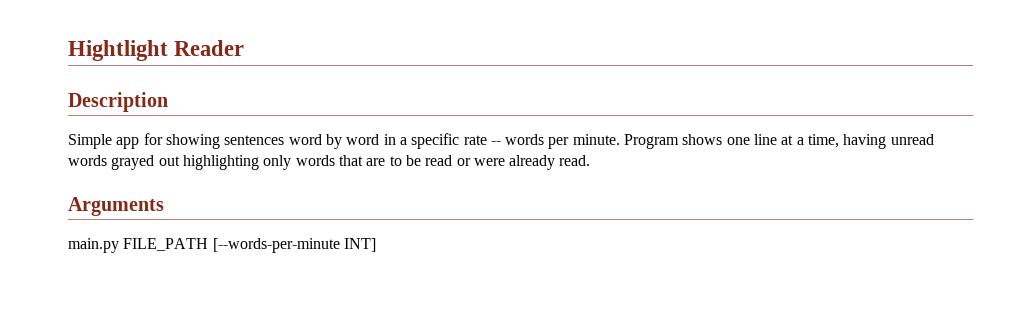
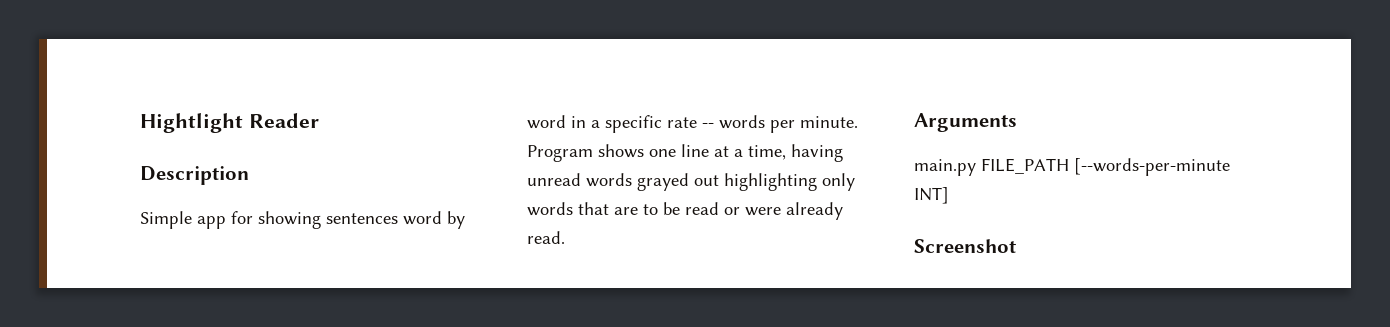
(376, 245) none -> [914,239,1016,253] // Screenshot

